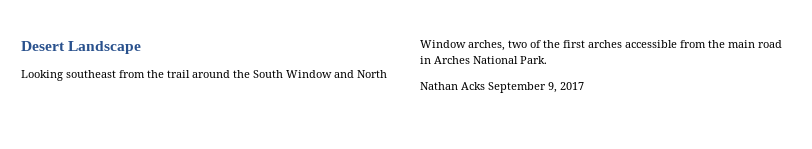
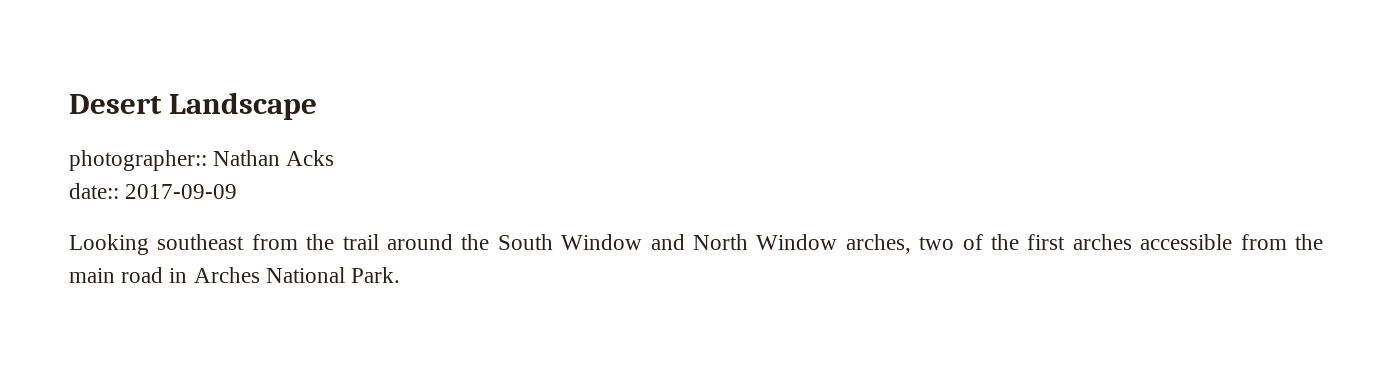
(142, 47) none -> [69,150,335,171] [69,183,238,199] // photographer:: Nathan Acks // date:: 2017-09-09
[420,82,584,93] // Nathan Acks September 9, 2017 -> (401, 275) none

